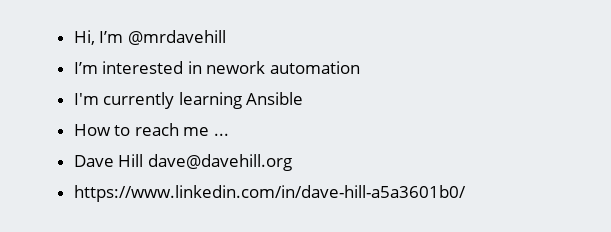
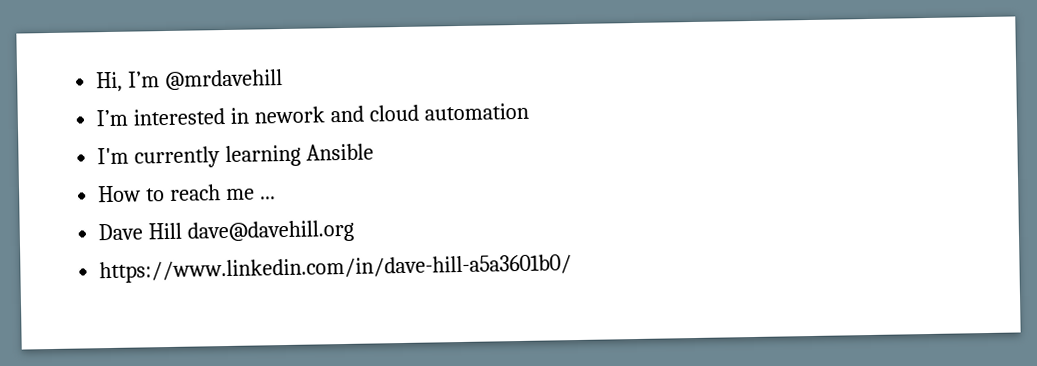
(266, 67) none -> [329,104,419,123] and cloud

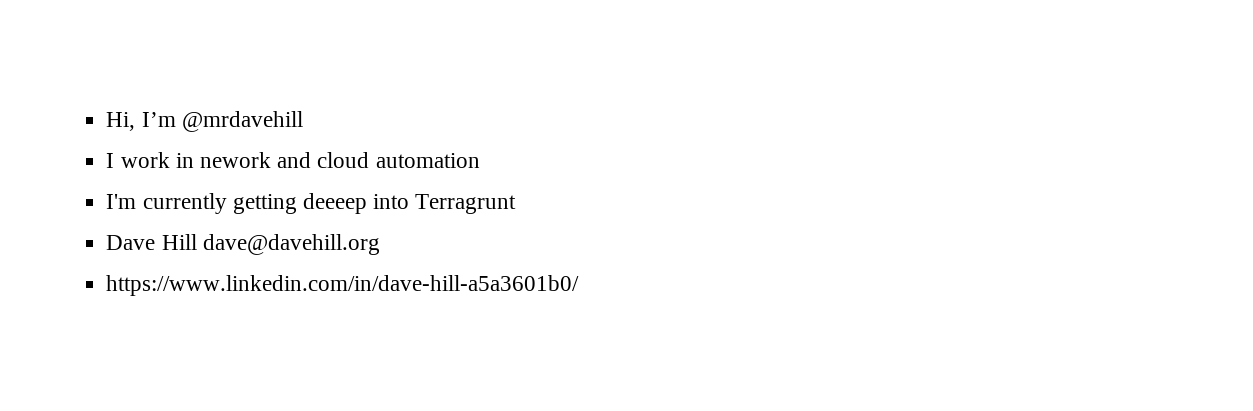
[96,107,226,127] I’m interested -> [106,152,170,168] I work
[225,143,375,168] [97,184,276,203] learning Ansible // How to reach me ... -> [232,193,517,214] getting deeeep into Terragrunt

